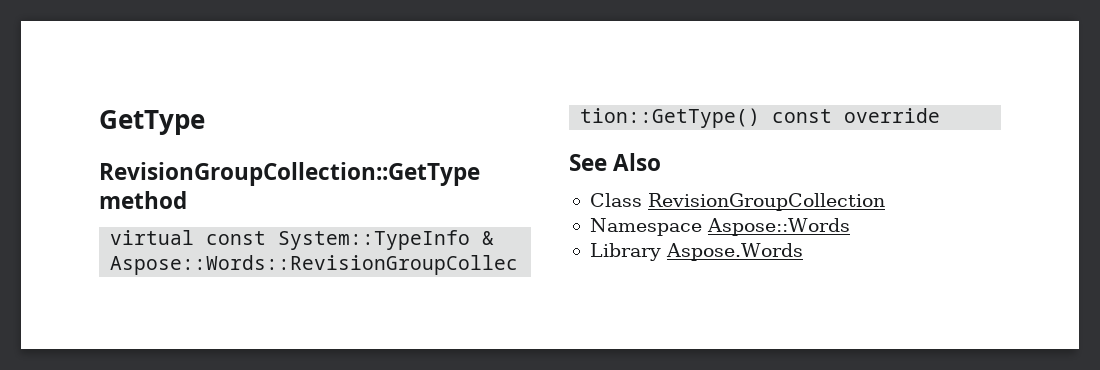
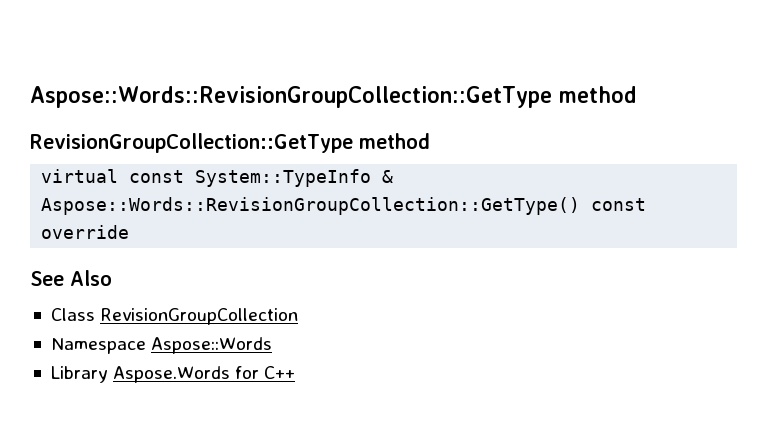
[99,110,205,135] GetType -> [30,86,637,108] Aspose::Words::RevisionGroupCollection::GetType method
(803, 252) none -> [235,366,296,379] for C++

